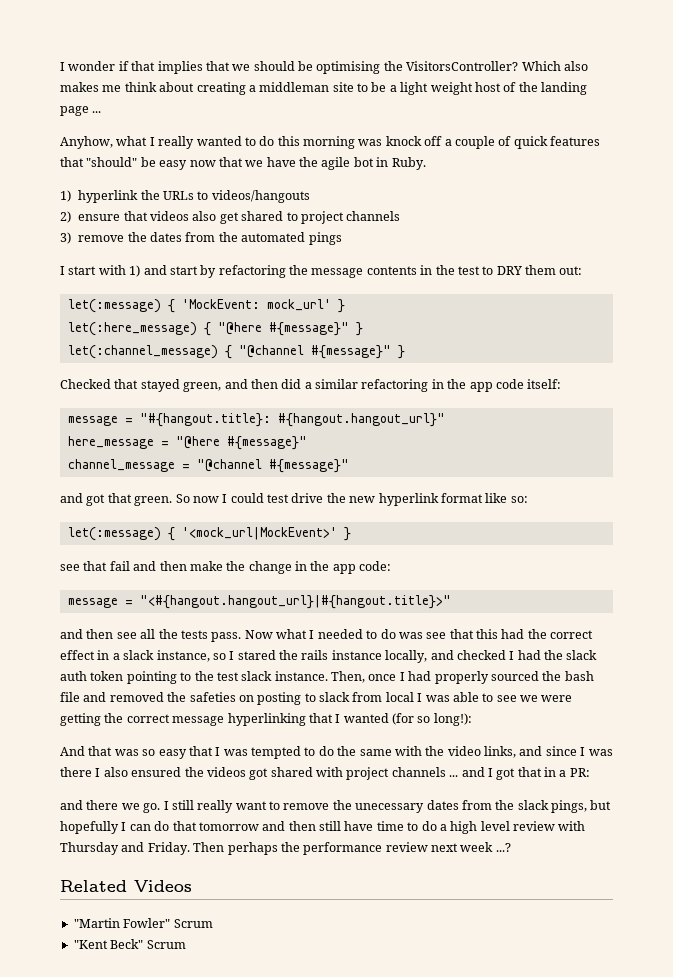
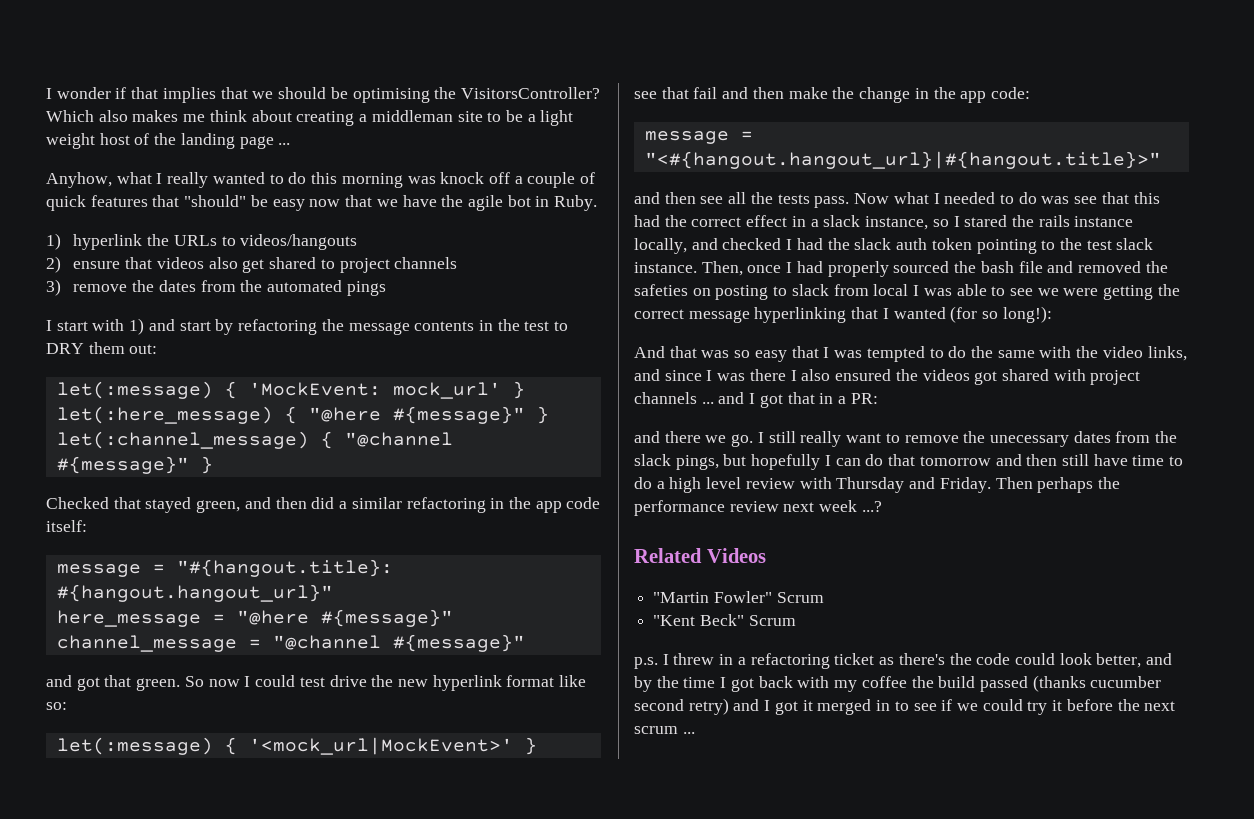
(186, 944) none -> [634,653,1173,669] [634,675,1162,692] [634,698,1176,715] [634,726,695,734] // p.s. I threw in a refactoring ticket as there's the code could look better, and by the time I got back with my coffee the build passed (thanks cucumber second retry) and I got it merged in to see if we could try it before the next scrum ...

